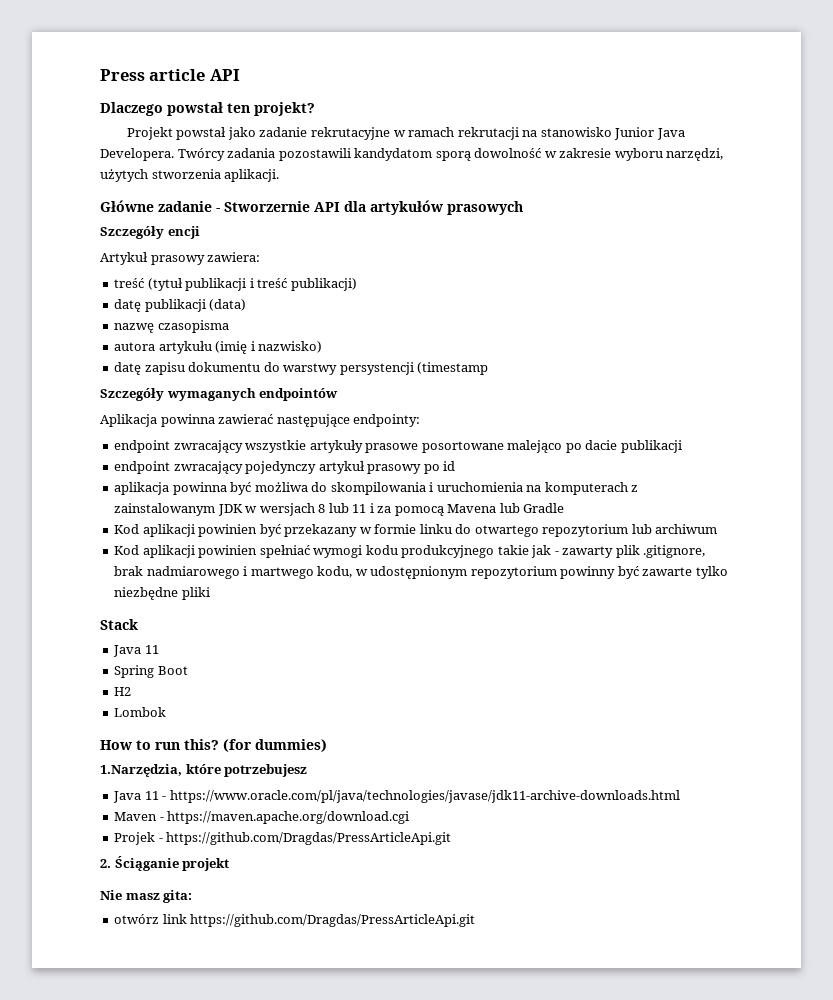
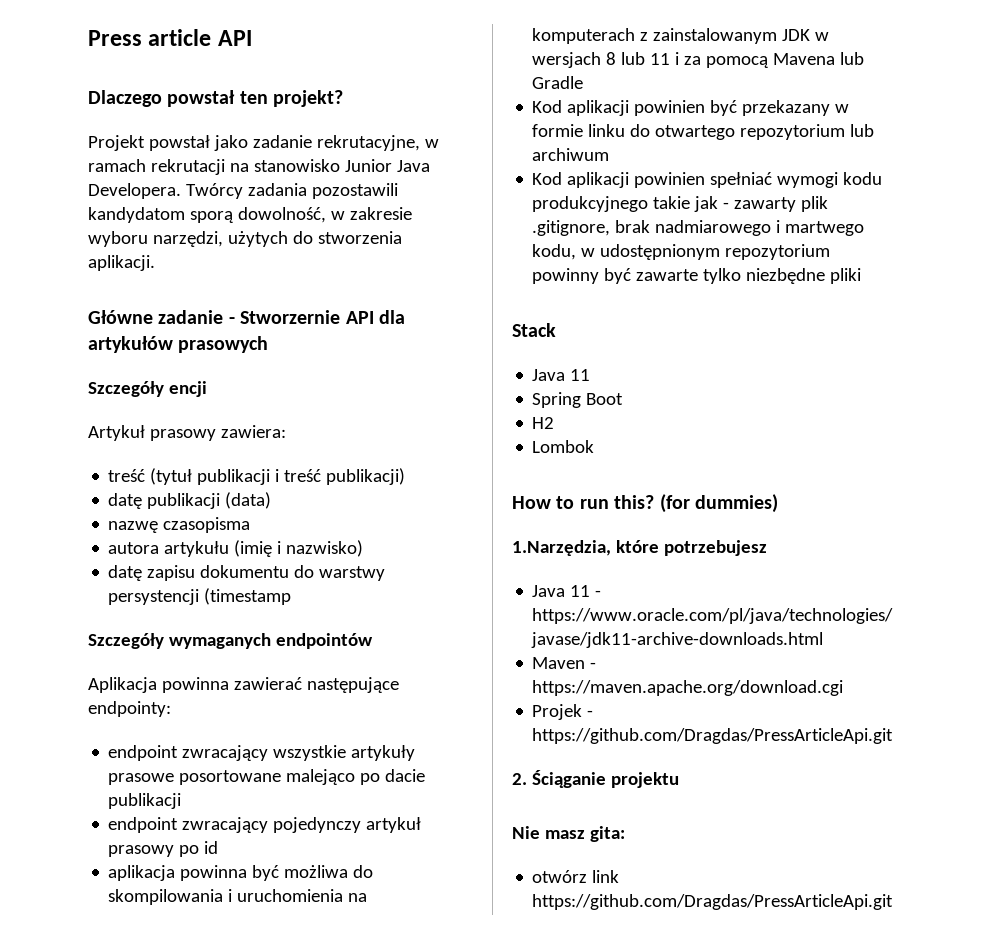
[310,127,390,140] rekrutacyjne -> [316,135,420,151] rekrutacyjne,
[474,148,542,158] dowolność -> [237,207,326,223] dowolność,
(148, 175) none -> [292,231,313,244] do
[182,858,230,871] projekt -> [610,772,679,788] projektu

